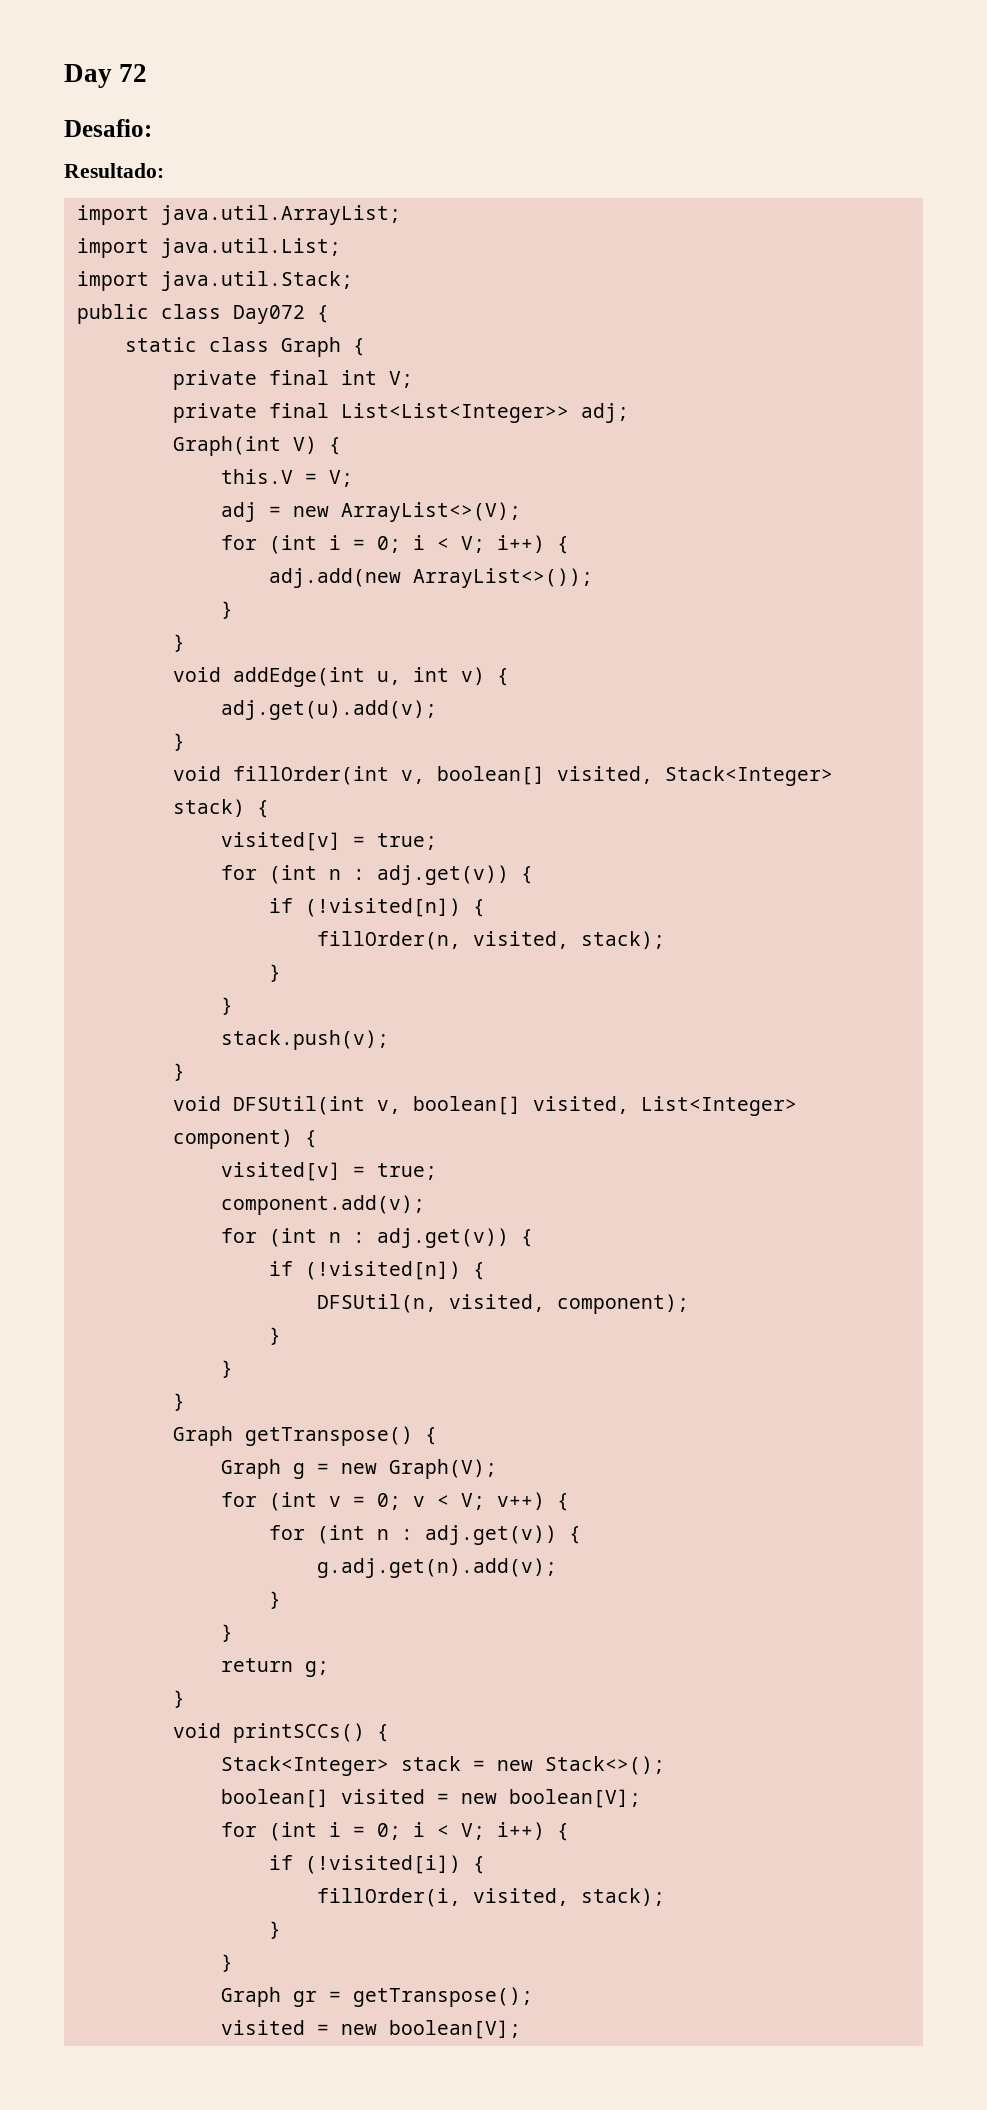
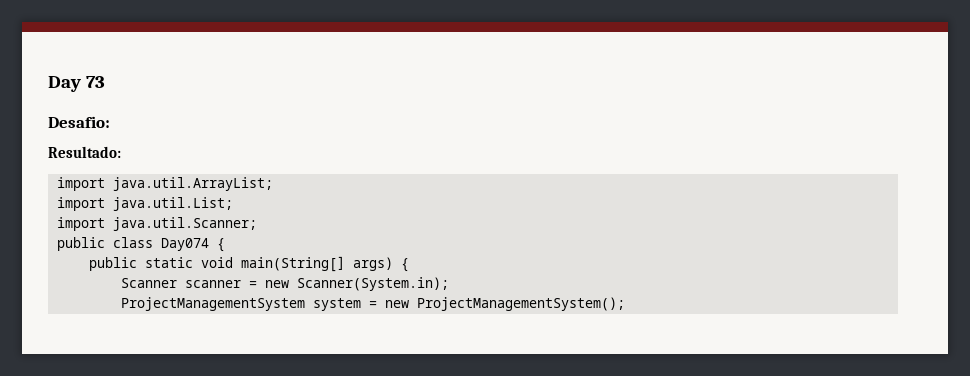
[119,64,148,82] 72 -> [85,76,105,88] 73
[160,271,353,291] java.util.Stack; -> [112,217,257,231] java.util.Scanner;
[232,305,329,324] [124,337,365,357] [172,370,413,390] [172,403,629,423] [172,436,341,456] [220,469,353,487] [220,502,521,522] [220,535,569,554] [268,568,593,588] [220,601,233,619] [172,634,185,652] [172,667,509,687] [220,700,437,720] [172,733,185,751] [172,766,833,786] [172,799,269,818] [220,832,437,851] [220,865,533,885] [268,898,485,917] [316,931,665,950] [268,964,281,982] [220,997,233,1015] [220,1030,389,1050] [172,1063,185,1081] [172,1096,797,1116] [172,1129,317,1149] [220,1162,437,1181] [220,1195,425,1215] [220,1228,533,1248] [268,1261,485,1280] [316,1294,689,1314] [268,1327,281,1345] [220,1360,233,1378] [172,1393,185,1411] [172,1426,437,1446] [220,1459,497,1479] [220,1492,569,1511] [268,1525,581,1545] [316,1558,557,1578] [268,1591,281,1609] [220,1624,233,1642] [220,1658,329,1677] [172,1690,185,1708] [172,1723,389,1743] [220,1756,665,1776] [220,1789,641,1808] [220,1822,569,1841] [268,1855,485,1874] [316,1888,665,1907] [268,1921,281,1939] [220,1954,233,1972] [220,1987,533,2007] [220,2020,521,2039] Day072 { // static class Graph { // private final int V; // private final List<List<Integer>> adj; // Graph(int V) { // this.V = V; // adj = new ArrayList<>(V); // for (int i = 0; i < V; i++) { // adj.add(new ArrayList<>()); // } // } // void addEdge(int u, int v) { // adj.get(u).add(v); // } // void fillOrder(int v, boolean[] visited, Stack<Integer> stack) { // visited[v] = true; // for (int n : adj.get(v)) { // if (!visited[n]) { // fillOrder(n, visited, stack); // } // } // stack.push(v); // } // void DFSUtil(int v, boolean[] visited, List<Integer> component) { // visited[v] = true; // component.add(v); // for (int n : adj.get(v)) { // if (!visited[n]) { // DFSUtil(n, visited, component); // } // } // } // Graph getTranspose() { // Graph g = new Graph(V); // for (int v = 0; v < V; v++) { // for (int n : adj.get(v)) { // g.adj.get(n).add(v); // } // } // return g; // } // void printSCCs() { // Stack<Integer> stack = new Stack<>(); // boolean[] visited = new boolean[V]; // for (int i = 0; i < V; i++) { // if (!visited[i]) { // fillOrder(i, visited, stack); // } // } // Graph gr = getTranspose(); // visited = new boolean[V]; -> [160,238,225,252] [88,256,409,272] [120,277,449,291] [120,297,625,311] Day074 { // public static void main(String[] args) { // Scanner scanner = new Scanner(System.in); // ProjectManagementSystem system = new ProjectManagementSystem();

